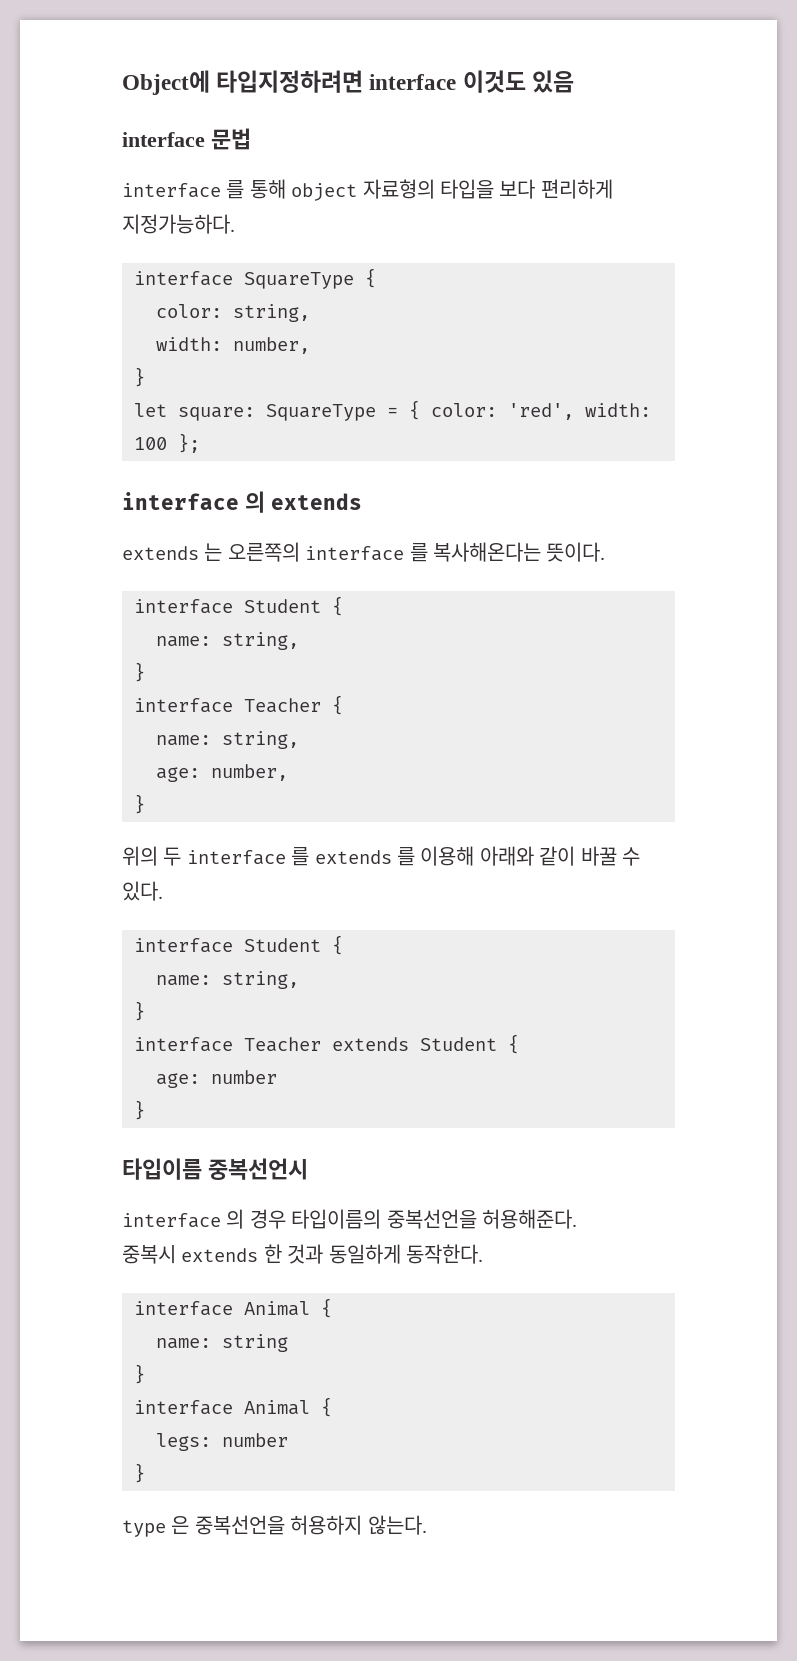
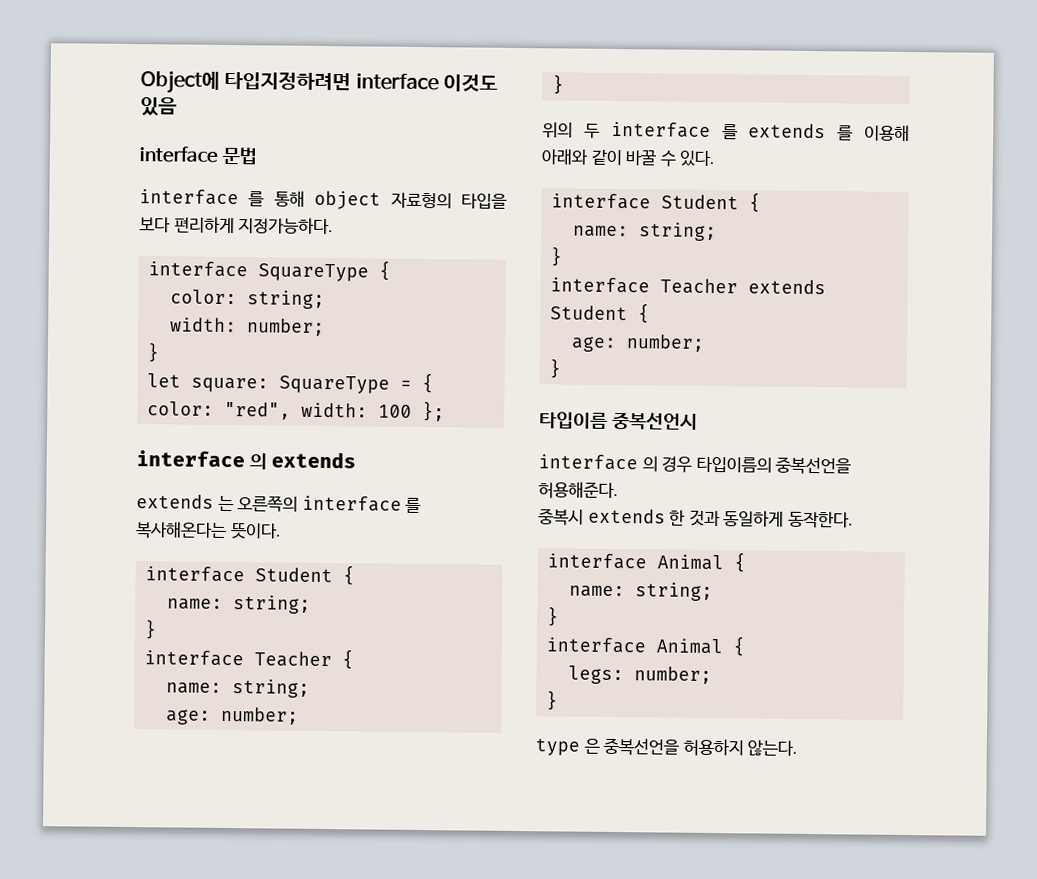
[233,304,310,322] [156,337,310,354] string, // width: number, -> [247,290,326,310] [170,317,326,337] string; // width: number;
[508,403,574,420] 'red', -> [224,401,292,420] "red",
[222,632,299,650] string, -> [233,595,312,614] string;
[222,731,299,749] [156,764,288,782] string, // age: number, -> [232,679,311,698] [166,706,300,725] string; // age: number;
[222,971,299,989] string, -> [639,222,718,242] string;
[211,1070,277,1084] number -> [626,334,706,352] number;
[222,1334,288,1352] string -> [635,582,714,602] string;
[222,1433,288,1447] number -> [634,666,713,685] number;

